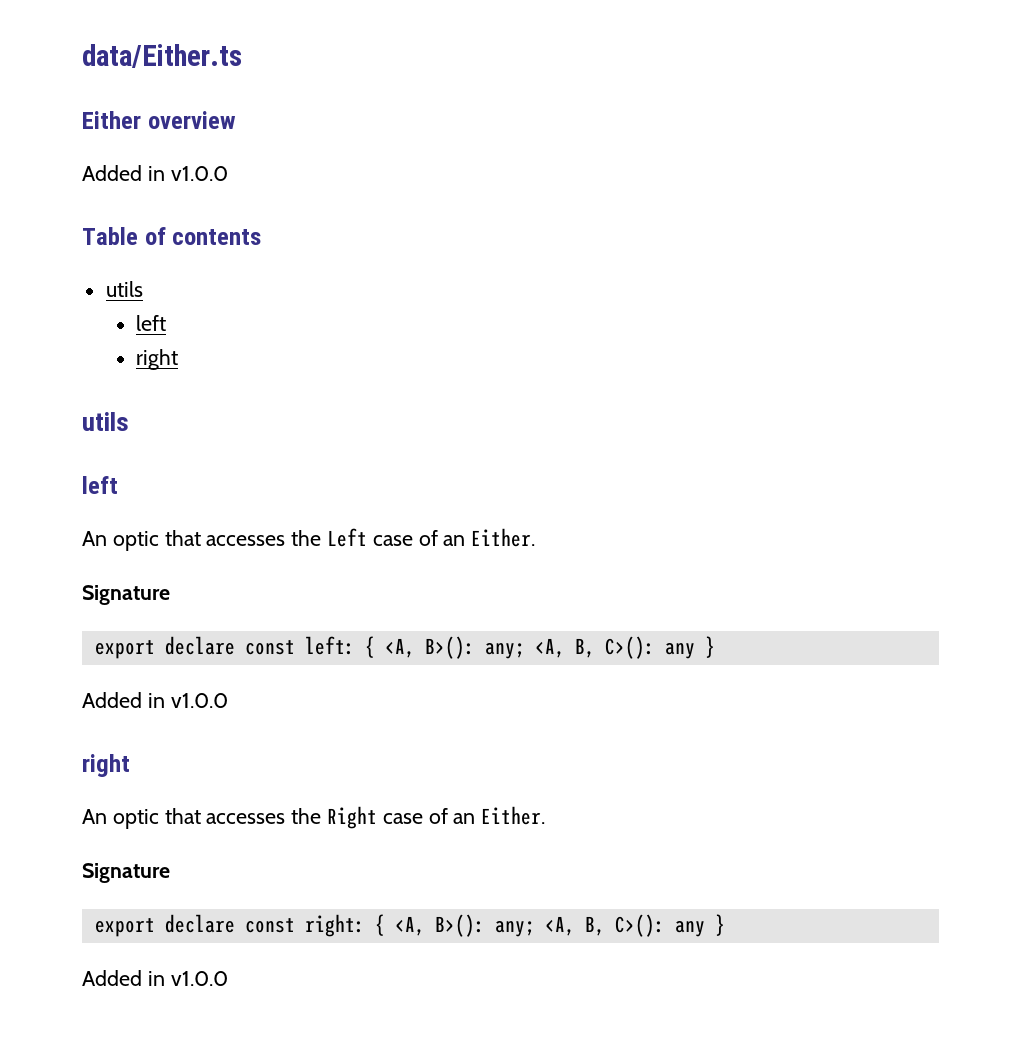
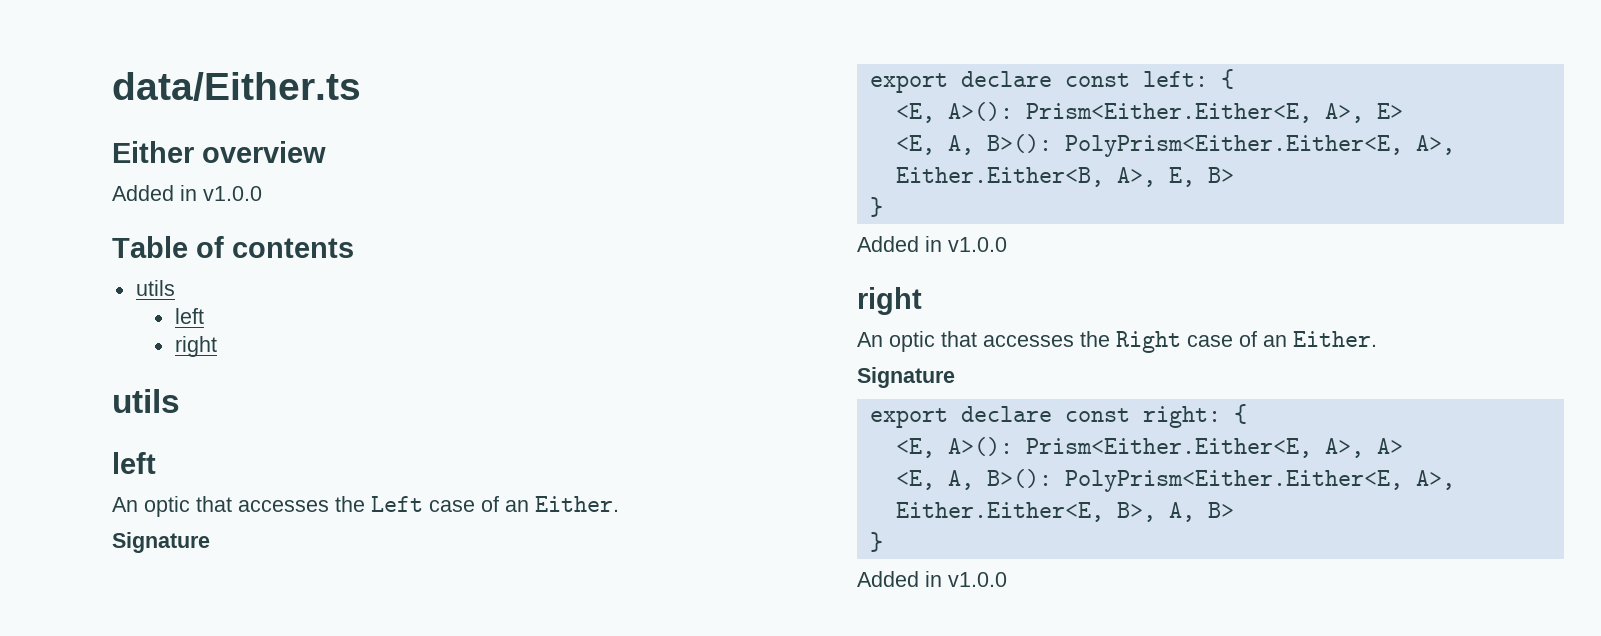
[384,636,695,659] <A, B>(): any; <A, B, C>(): any -> [895,102,1403,123] [895,134,1455,157] [895,167,1234,187] // <E, A>(): Prism<Either.Either<E, A>, E> // <E, A, B>(): PolyPrism<Either.Either<E, A>, Either.Either<B, A>, E, B> //
[394,914,705,937] <A, B>(): any; <A, B, C>(): any -> [895,437,1403,458] [895,469,1455,492] [895,502,1234,522] // <E, A>(): Prism<Either.Either<E, A>, A> // <E, A, B>(): PolyPrism<Either.Either<E, A>, Either.Either<E, B>, A, B> //

